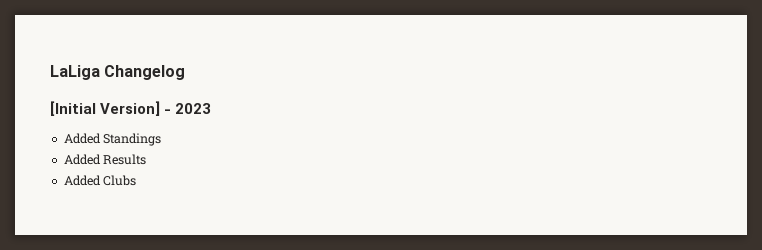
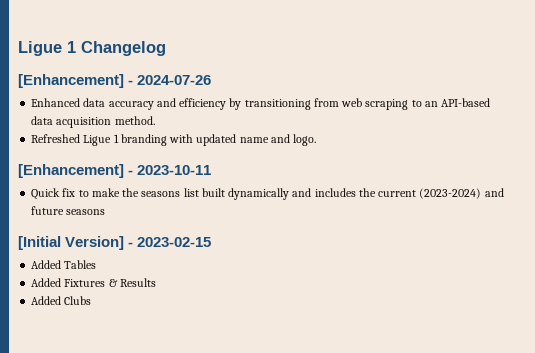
[50,65,100,80] LaLiga -> [18,41,76,56] Ligue 1
(186, 72) none -> [18,74,212,88] [31,98,491,110] [31,116,155,128] [31,134,317,146] [18,164,212,178] [31,188,504,200] [31,206,106,215] // [Enhancement] - 2024-07-26 // Enhanced data accuracy and efficiency by transitioning from web scraping to an API-based data acquisition method. // Refreshed Ligue 1 branding with updated name and logo. // [Enhancement] - 2023-10-11 // Quick fix to make the seasons list built dynamically and includes the current (2023-2024) and future seasons
[175,103,212,114] [63,133,162,146] [63,154,101,165] 2023 // Added Standings // Added -> [137,237,212,247] [31,260,97,269] [31,278,118,287] 2023-02-15 // Added Tables // Added Fixtures &

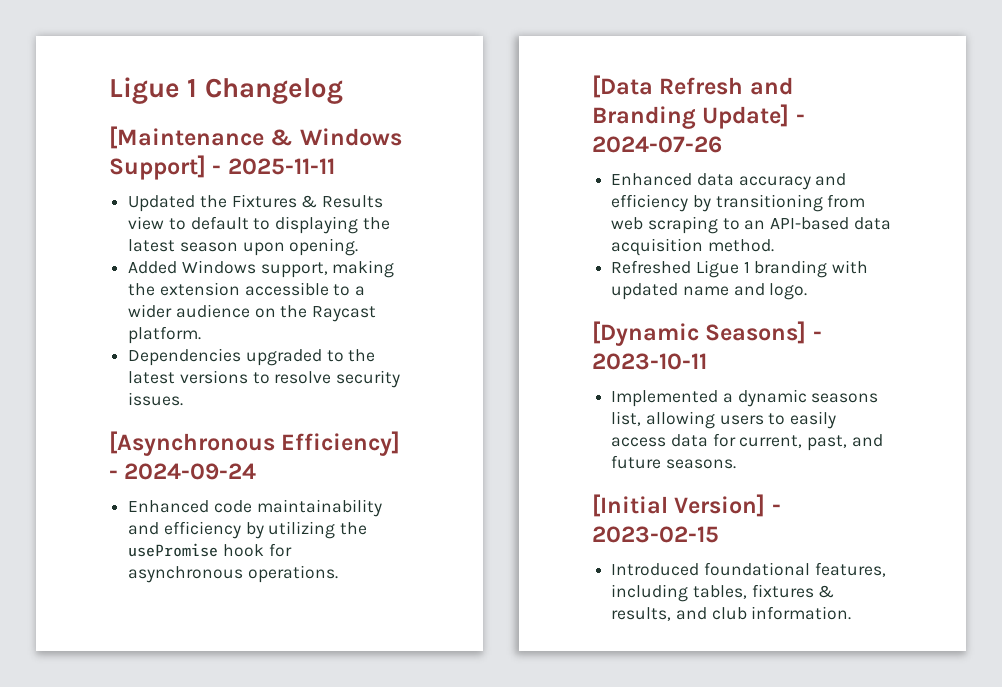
[18,74,124,88] [Enhancement] -> [109,126,402,149] [109,155,335,180] [128,194,384,212] [128,216,390,234] [128,238,359,256] [128,260,395,278] [128,282,366,296] [128,304,377,322] [128,326,202,344] [128,348,376,366] [128,370,401,388] [128,392,184,406] [109,431,401,456] [109,463,257,480] [128,499,382,517] [128,521,368,539] [128,543,292,557] [128,565,338,583] [592,75,793,98] [592,104,790,129] [Maintenance & Windows Support] - 2025-11-11 // Updated the Fixtures & Results view to default to displaying the latest season upon opening. // Added Windows support, making the extension accessible to a wider audience on the Raycast platform. // Dependencies upgraded to the latest versions to resolve security issues. // [Asynchronous Efficiency] - 2024-09-24 // Enhanced code maintainability and efficiency by utilizing the usePromise hook for asynchronous operations. // [Data Refresh and Branding Update]
[18,164,124,178] [Enhancement] -> [592,321,807,346] [Dynamic Seasons]
[31,188,482,200] Quick fix to make the seasons list built dynamically and includes the current (2023-2024) -> [611,389,879,407] [611,411,837,429] [611,433,848,451] Implemented a dynamic seasons list, allowing users to easily access data for current, past,
[66,209,106,215] seasons -> [665,459,736,469] seasons.
[31,260,97,269] [31,278,156,287] [31,296,92,305] Added Tables // Added Fixtures & Results // Added Clubs -> [611,562,886,577] [611,584,835,602] [611,606,852,621] Introduced foundational features, including tables, fixtures & results, and club information.

